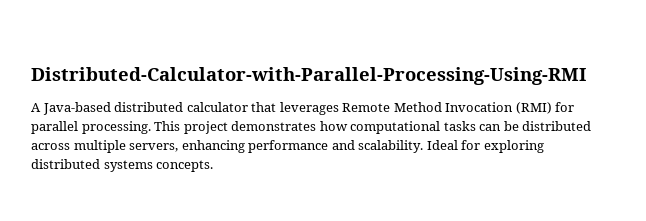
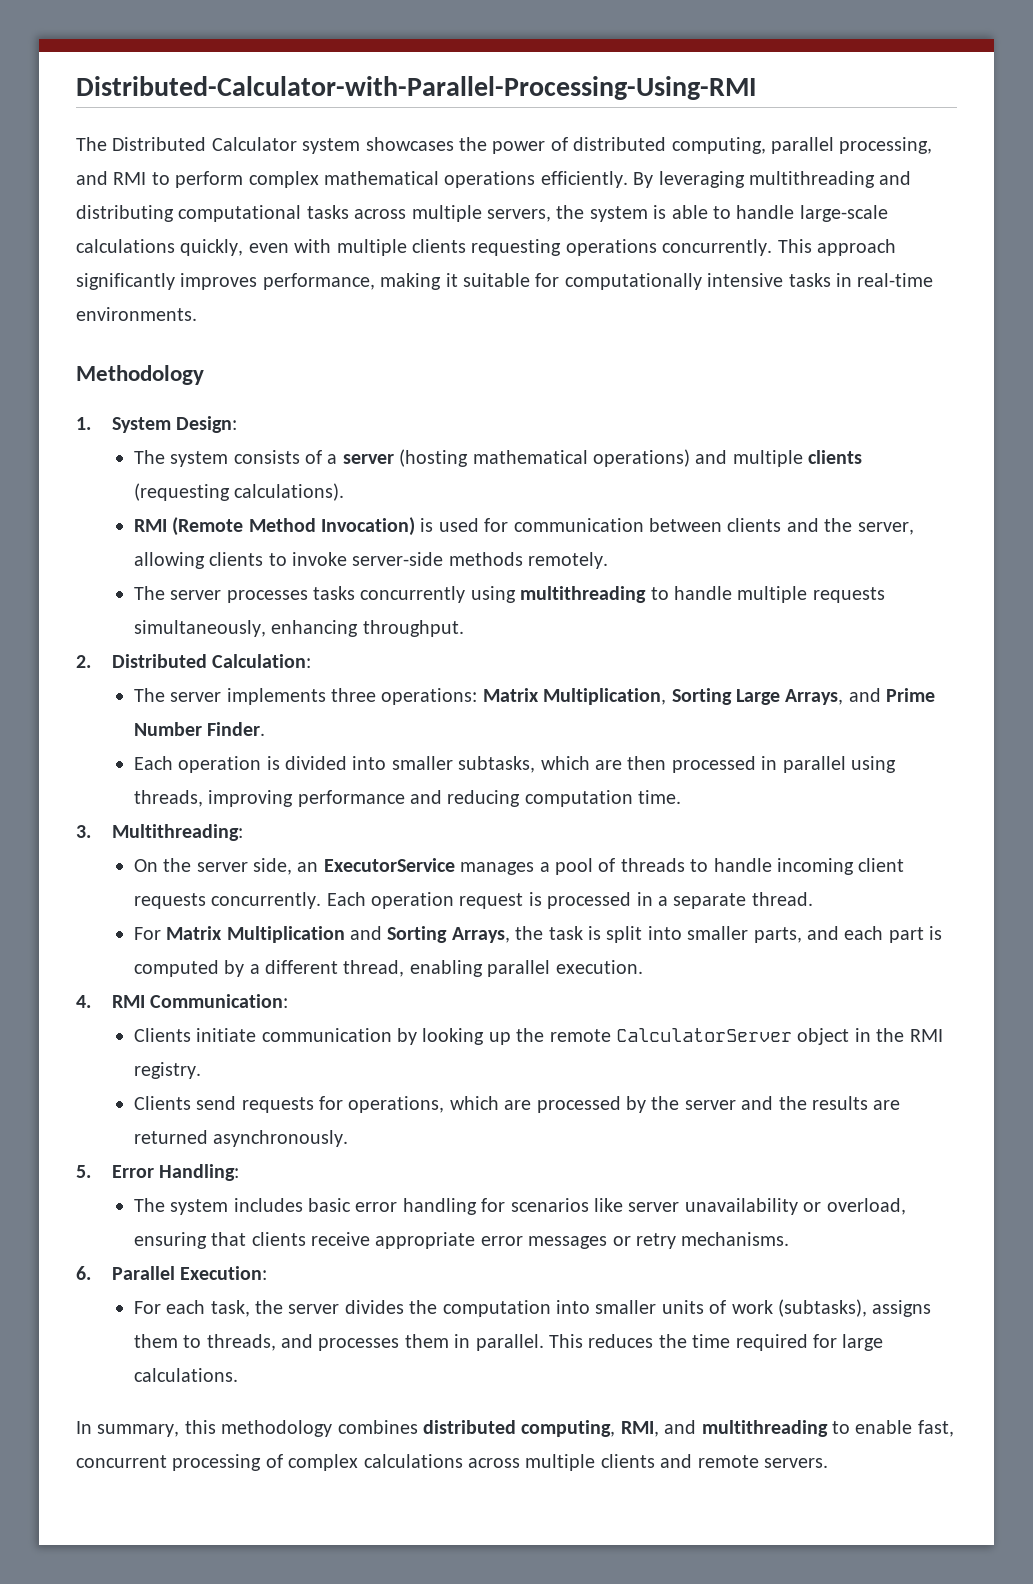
[31,102,575,115] [31,121,592,134] [31,140,544,153] [31,159,214,172] A Java-based distributed calculator that leverages Remote Method Invocation (RMI) for parallel processing. This project demonstrates how computational tasks can be distributed across multiple servers, enhancing performance and scalability. Ideal for exploring distributed systems concepts. -> [76,137,933,154] [76,171,912,188] [76,205,888,222] [76,239,896,256] [76,273,934,290] [76,307,197,321] [76,365,204,385] [76,416,238,433] [133,449,863,467] [133,483,345,501] [133,517,914,536] [133,552,609,569] [133,586,885,603] [133,620,464,637] [76,654,312,668] [133,688,936,705] [133,722,266,736] [133,756,897,773] [133,790,682,807] [76,824,243,841] [133,858,905,875] [133,892,813,909] [133,926,943,943] [133,960,643,977] [76,994,289,1008] [133,1028,943,1045] [133,1062,201,1079] [133,1096,901,1113] [133,1130,349,1147] [76,1164,240,1181] [133,1198,906,1215] [133,1232,790,1249] [76,1266,268,1280] [133,1299,932,1317] [133,1334,884,1351] [133,1368,238,1382] [76,1420,954,1437] [76,1454,828,1471] The Distributed Calculator system showcases the power of distributed computing, parallel processing, and RMI to perform complex mathematical operations efficiently. By leveraging multithreading and distributing computational tasks across multiple servers, the system is able to handle large-scale calculations quickly, even with multiple clients requesting operations concurrently. This approach significantly improves performance, making it suitable for computationally intensive tasks in real-time environments. // Methodology // 1. System Design: // The system consists of a server (hosting mathematical operations) and multiple clients (requesting calculations). // RMI (Remote Method Invocation) is used for communication between clients and the server, allowing clients to invoke server-side methods remotely. // The server processes tasks concurrently using multithreading to handle multiple requests simultaneously, enhancing throughput. // 2. Distributed Calculation: // The server implements three operations: Matrix Multiplication, Sorting Large Arrays, and Prime Number Finder. // Each operation is divided into smaller subtasks, which are then processed in parallel using threads, improving performance and reducing computation time. // 3. Multithreading: // On the server side, an ExecutorService manages a pool of threads to handle incoming client requests concurrently. Each operation request is processed in a separate thread. // For Matrix Multiplication and Sorting Arrays, the task is split into smaller parts, and each part is computed by a different thread, enabling parallel execution. // 4. RMI Communication: // Clients initiate communication by looking up the remote CalculatorServer object in the RMI registry. // Clients send requests for operations, which are processed by the server and the results are returned asynchronously. // 5. Error Handling: // The system includes basic error handling for scenarios like server unavailability or overload, ensuring that clients receive appropriate error messages or retry mechanisms. // 6. Parallel Execution: // For each task, the server divides the computation into smaller units of work (subtasks), assigns them to threads, and processes them in parallel. This reduces the time required for large calculations. // In summary, this methodology combines distributed computing, RMI, and multithreading to enable fast, concurrent processing of complex calculations across multiple clients and remote servers.

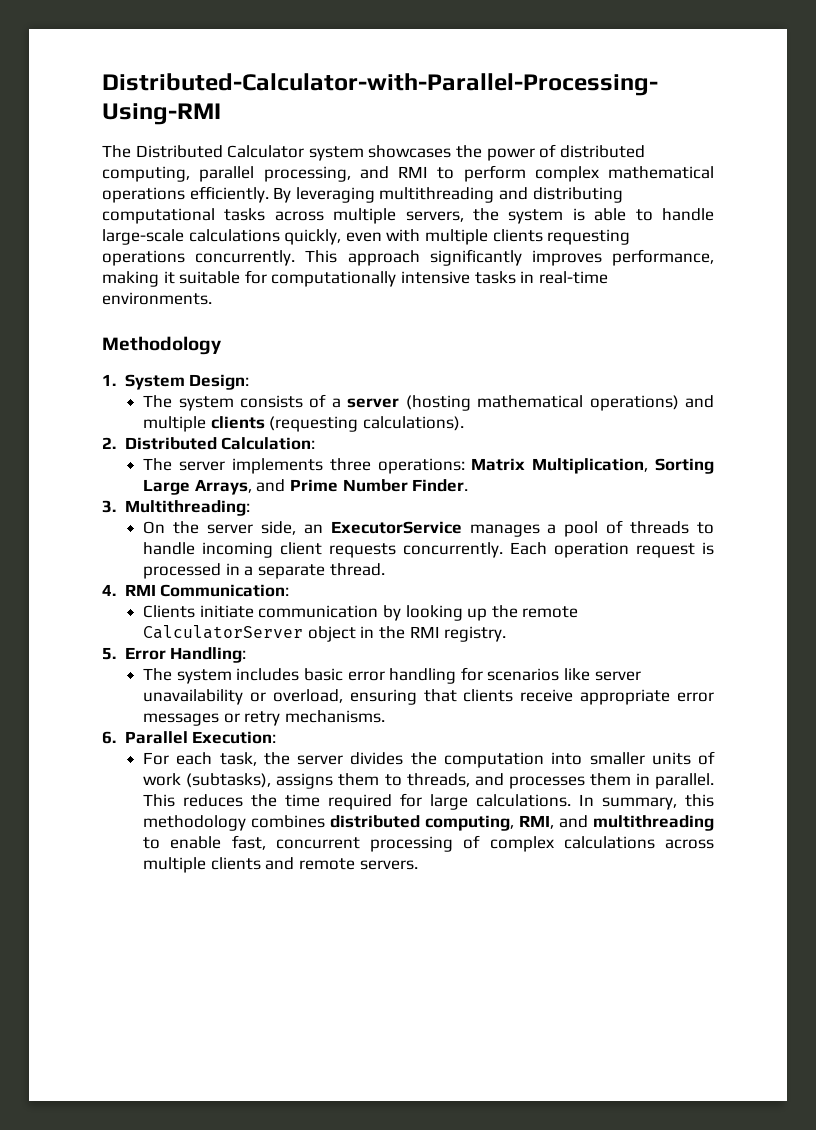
[133,517,914,536] [133,552,609,569] [133,586,885,603] [133,620,464,637] // RMI (Remote Method Invocation) is used for communication between clients and the server, allowing clients to invoke server-side methods remotely. // The server processes tasks concurrently using multithreading to handle multiple requests simultaneously, enhancing throughput. -> (464, 423) none
[133,756,897,773] [133,790,682,807] // Each operation is divided into smaller subtasks, which are then processed in parallel using threads, improving performance and reducing computation time. -> (469, 485) none
[133,926,943,943] [133,960,643,977] // For Matrix Multiplication and Sorting Arrays, the task is split into smaller parts, and each part is computed by a different thread, enabling parallel execution. -> (385, 569) none
[133,1096,901,1113] [133,1130,349,1147] // Clients send requests for operations, which are processed by the server and the results are returned asynchronously. -> (507, 634) none
(238, 1375) // -> (572, 800) none

